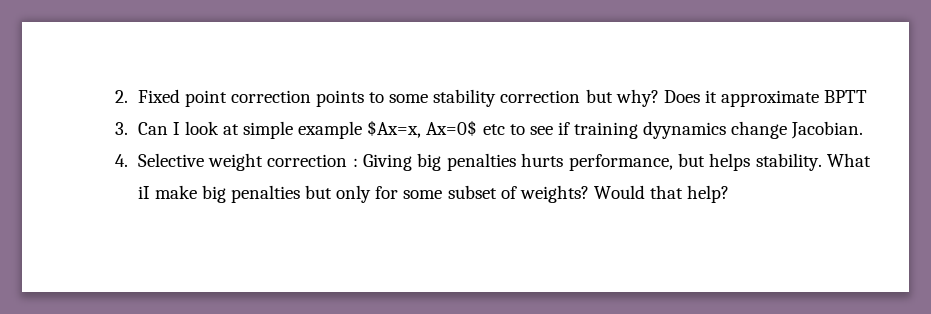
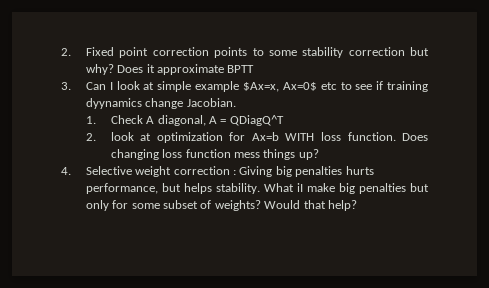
(864, 130) none -> [85,115,284,126] [85,132,429,143] [110,149,319,160] // 1. Check A diagonal, A = QDiagQ^T // 2. look at optimization for Ax=b WITH loss function. Does changing loss function mess things up?

